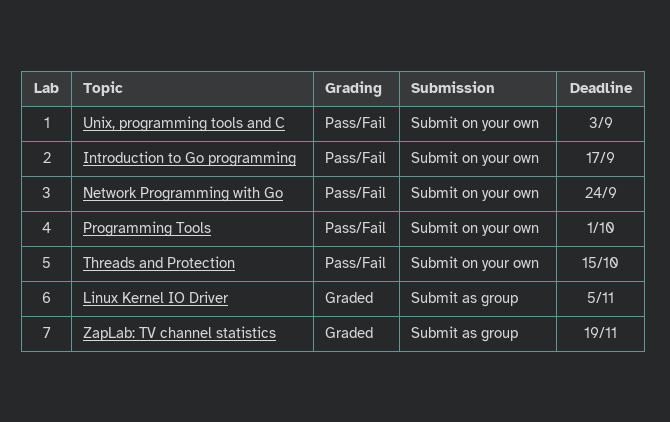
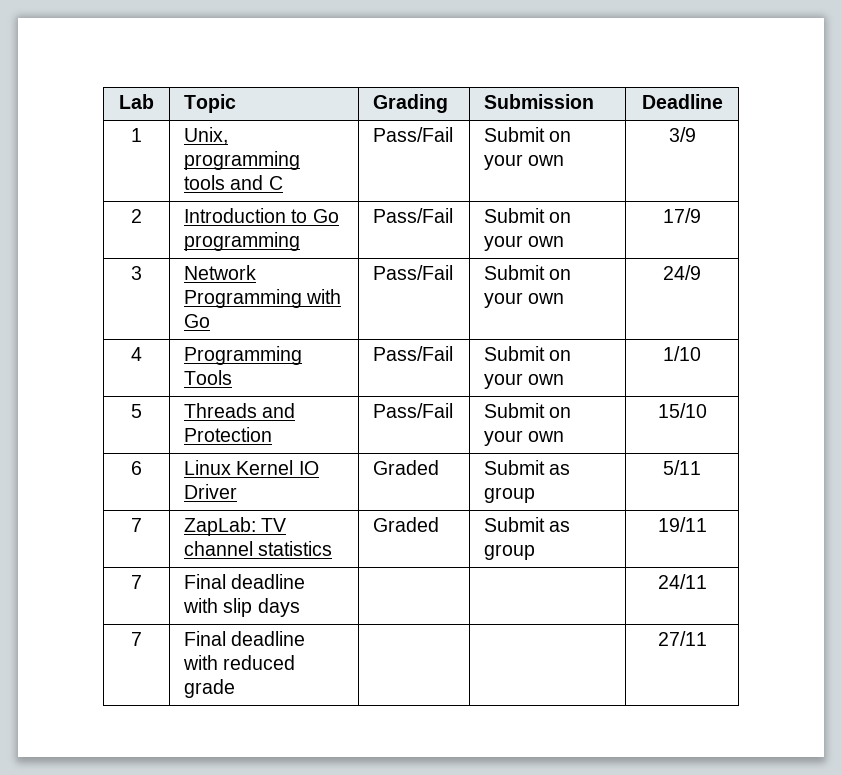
(617, 332) none -> [131,575,142,589] [184,574,306,589] [183,598,300,617] [657,574,707,589] [131,632,142,646] [184,631,306,646] [183,655,296,670] [184,679,236,698] [657,631,707,646] // 7 | Final deadline with slip days | | | 24/11 // 7 | Final deadline with reduced grade | | | 27/11

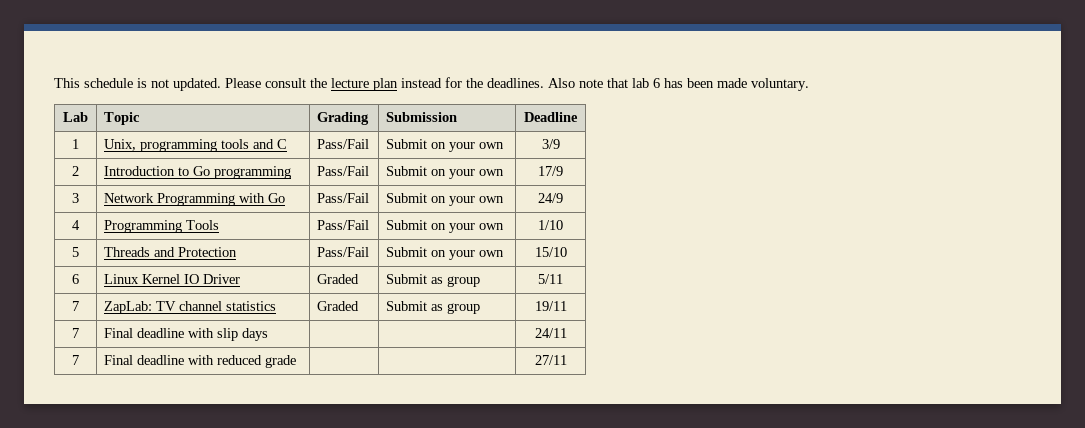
(119, 101) none -> [54,77,809,91] This schedule is not updated. Please consult the lecture plan instead for the deadlines. Also note that lab 6 has been made voluntary. //

